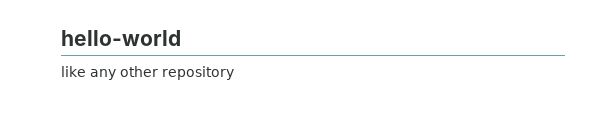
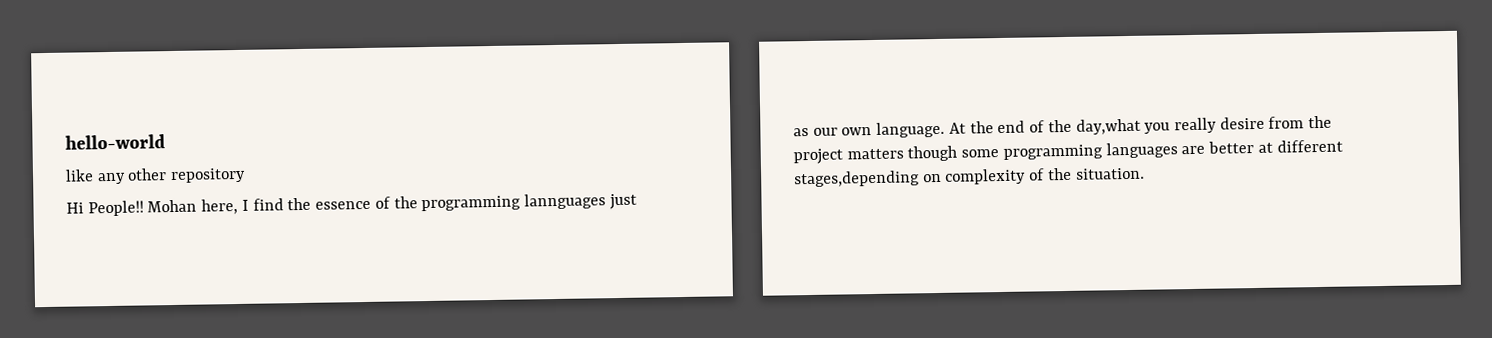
(234, 73) none -> [66,193,637,217] [793,115,1333,138] [793,139,1343,165] [794,167,1145,188] // Hi People!! Mohan here, I find the essence of the programming lannguages just as our own language. At the end of the day,what you really desire from the project matters though some programming languages are better at different stages,depending on complexity of the situation.

